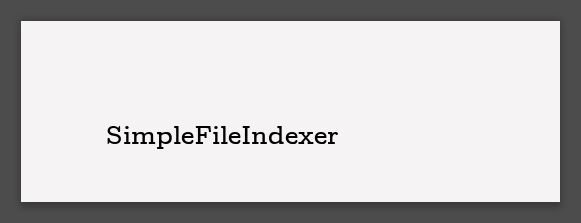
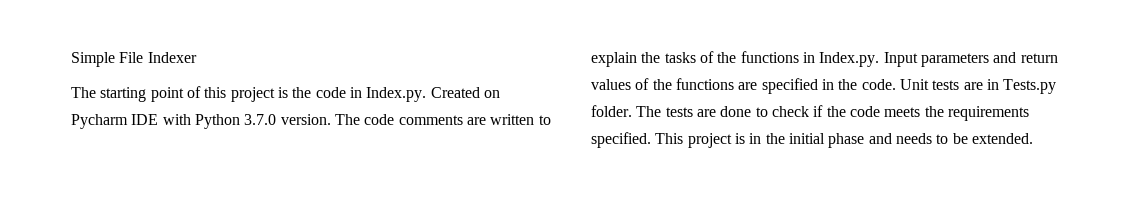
[106,126,339,149] SimpleFileIndexer -> [71,52,197,67] [71,86,500,102] [71,114,551,129] [591,51,1058,67] [591,78,1057,94] [591,105,1029,121] [591,132,1033,148] Simple File Indexer // The starting point of this project is the code in Index.py. Created on Pycharm IDE with Python 3.7.0 version. The code comments are written to explain the tasks of the functions in Index.py. Input parameters and return values of the functions are specified in the code. Unit tests are in Tests.py folder. The tests are done to check if the code meets the requirements specified. This project is in the initial phase and needs to be extended.

